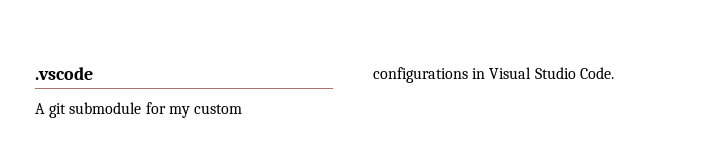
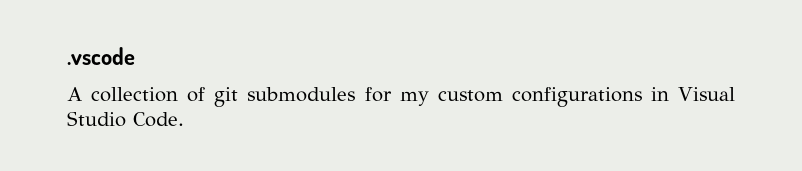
[49,102,142,118] git submodule -> [91,87,356,107] collection of git submodules

